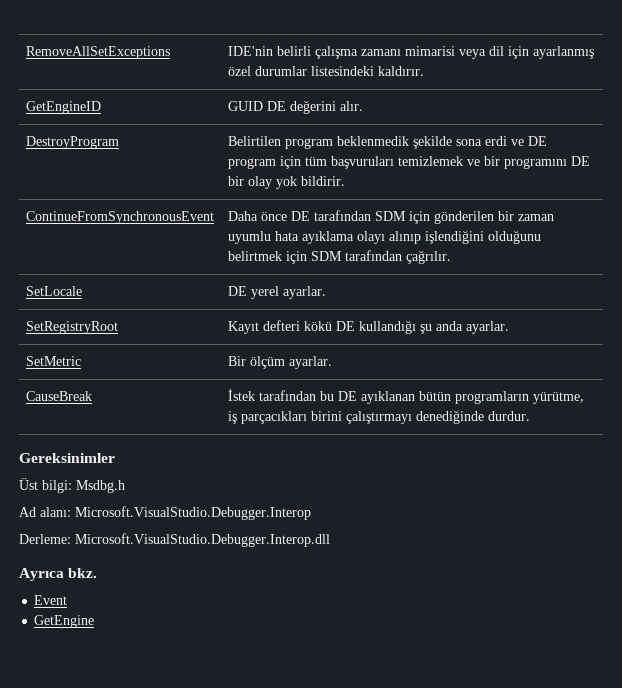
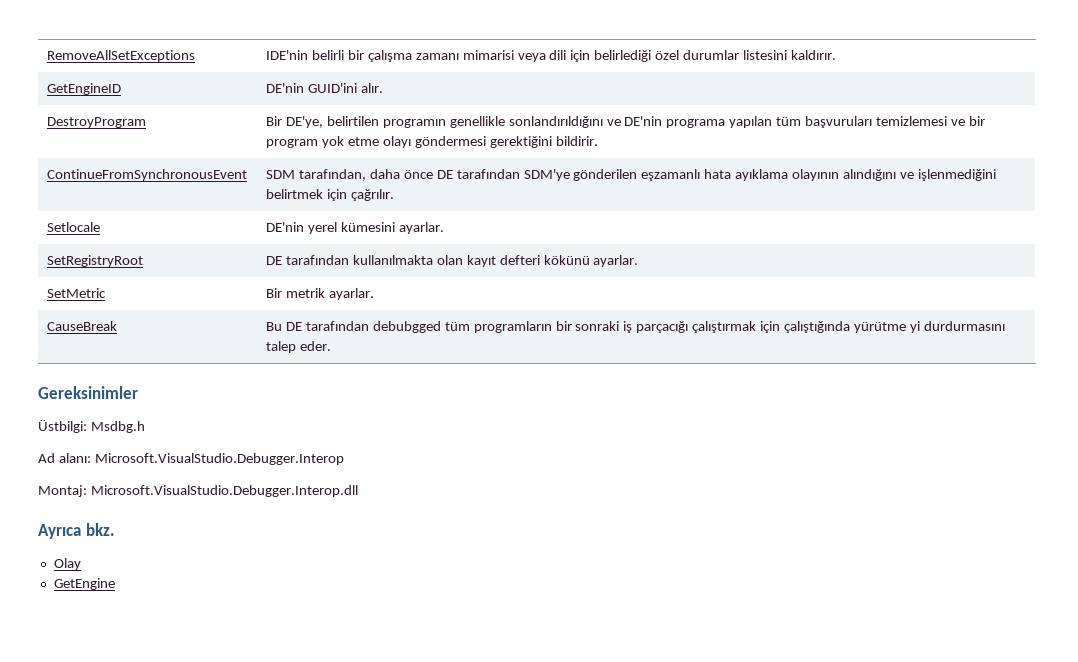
(311, 51) none -> [347,50,364,60] bir
[488,46,594,59] dil için ayarlanmış -> [549,50,652,62] dili için belirlediği
[310,66,374,76] listesindeki -> [743,50,788,60] listesini
[227,100,336,114] GUID DE değerini -> [266,83,357,93] DE'nin GUID'ini
[227,136,547,149] [227,156,301,169] Belirtilen program beklenmedik şekilde sona erdi ve DE program için -> [266,116,773,128] Bir DE'ye, belirtilen programın genellikle sonlandırıldığını ve DE'nin programa yapılan
[397,156,463,166] temizlemek -> [876,116,948,126] temizlemesi
[503,156,590,169] [227,176,345,189] [25,211,214,224] [227,210,554,224] [227,230,541,244] [227,250,451,264] [25,286,82,296] [227,286,326,299] [25,321,118,334] [227,320,463,334] programını DE bir olay yok bildirir. // ContinueFromSynchronousEvent | Daha önce DE tarafından SDM için gönderilen bir zaman uyumlu hata ayıklama olayı alınıp işlendiğini olduğunu belirtmek için SDM tarafından çağrılır. // SetLocale | DE yerel ayarlar. // SetRegistryRoot | Kayıt defteri kökü DE kullandığı şu anda -> [266,136,598,148] [47,169,248,181] [266,169,996,181] [266,189,394,201] [47,222,101,232] [266,222,444,234] [47,255,144,267] [266,255,590,267] program yok etme olayı göndermesi gerektiğini bildirir. // ContinueFromSynchronousEvent | SDM tarafından, daha önce DE tarafından SDM'ye gönderilen eşzamanlı hata ayıklama olayının alındığını ve işlenmediğini belirtmek için çağrılır. // Setlocale | DE'nin yerel kümesini ayarlar. // SetRegistryRoot | DE tarafından kullanılmakta olan kayıt defteri kökünü
[249,356,285,369] ölçüm -> [285,288,325,298] metrik
[227,389,584,404] [227,410,530,424] İstek tarafından bu DE ayıklanan bütün programların yürütme, iş parçacıkları birini çalıştırmayı denediğinde durdur. -> [266,321,1005,333] [266,341,331,353] Bu DE tarafından debubgged tüm programların bir sonraki iş parçacığı çalıştırmak için çalıştığında yürütme yi durdurmasını talep eder.
[19,478,72,493] Üst bilgi: -> [38,420,87,433] Üstbilgi:
[19,534,71,544] Derleme: -> [38,485,87,497] Montaj:
[34,595,68,605] Event -> [53,558,81,570] Olay

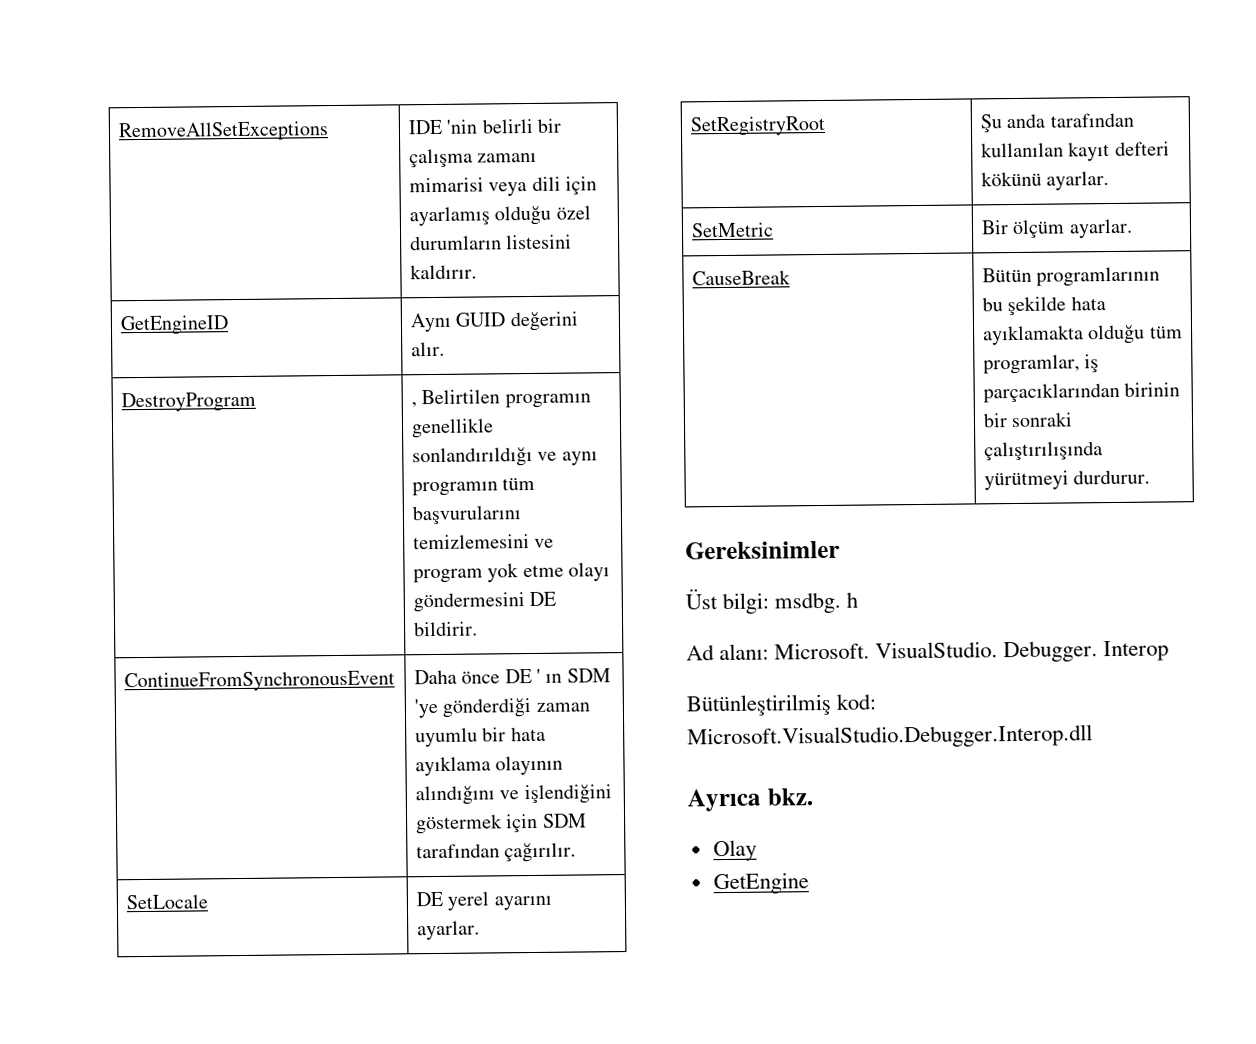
[266,50,309,60] IDE'nin -> [407,119,478,135] IDE 'nin
[594,50,740,62] belirlediği özel durumlar -> [408,205,591,227] [409,235,502,251] ayarlamış olduğu özel durumların
[266,83,357,93] DE'nin GUID'ini -> [409,311,579,333] Aynı GUID değerini
[266,116,985,128] Bir DE'ye, belirtilen programın genellikle sonlandırıldığını ve DE'nin programa yapılan tüm başvuruları temizlemesi ve bir -> [410,389,591,409] [410,418,494,439] [411,446,598,468] [411,477,536,497] [411,505,522,525] [412,534,555,550] , Belirtilen programın genellikle sonlandırıldığı ve aynı programın tüm başvurularını temizlemesini ve
[414,136,552,148] göndermesi gerektiğini -> [412,591,557,613] göndermesini DE
[266,169,701,181] SDM tarafından, daha önce DE tarafından SDM'ye gönderilen eşzamanlı -> [413,668,611,685] [413,697,590,719] [414,727,507,748] Daha önce DE ' ın SDM 'ye gönderdiği zaman uyumlu bir
[917,169,996,181] [266,189,394,201] [47,222,101,232] [266,222,444,234] [47,255,144,267] [266,255,463,265] işlenmediğini belirtmek için çağrılır. // Setlocale | DE'nin yerel kümesini ayarlar. // SetRegistryRoot | DE tarafından kullanılmakta olan -> [523,784,612,805] [415,813,587,835] [415,842,577,863] [125,894,208,910] [415,891,552,911] [416,920,480,941] [689,115,826,137] [979,112,1134,133] [980,142,1064,158] işlendiğini göstermek için SDM tarafından çağırılır. // SetLocale | DE yerel ayarını ayarlar. // SetRegistryRoot | Şu anda tarafından kullanılan
[285,288,325,298] metrik -> [1012,219,1066,239] ölçüm
[266,321,1005,333] [266,341,331,353] [38,386,138,399] [38,420,145,433] [38,453,344,465] [38,485,87,497] Bu DE tarafından debubgged tüm programların bir sonraki iş parçacığı çalıştırmak için çalıştığında yürütme yi durdurmasını talep eder. // Gereksinimler // Üstbilgi: Msdbg.h // Ad alanı: Microsoft.VisualStudio.Debugger.Interop // Montaj: -> [981,266,1161,287] [981,296,1106,316] [982,324,1183,346] [982,354,1100,375] [982,382,1181,404] [982,412,1074,428] [983,441,1103,461] [983,469,1151,491] [685,540,840,560] [685,589,859,615] [686,640,1170,663] [686,693,877,717] Bütün programlarının bu şekilde hata ayıklamakta olduğu tüm programlar, iş parçacıklarından birinin bir sonraki çalıştırılışında yürütmeyi durdurur. // Gereksinimler // Üst bilgi: msdbg. h // Ad alanı: Microsoft. VisualStudio. Debugger. Interop // Bütünleştirilmiş kod:

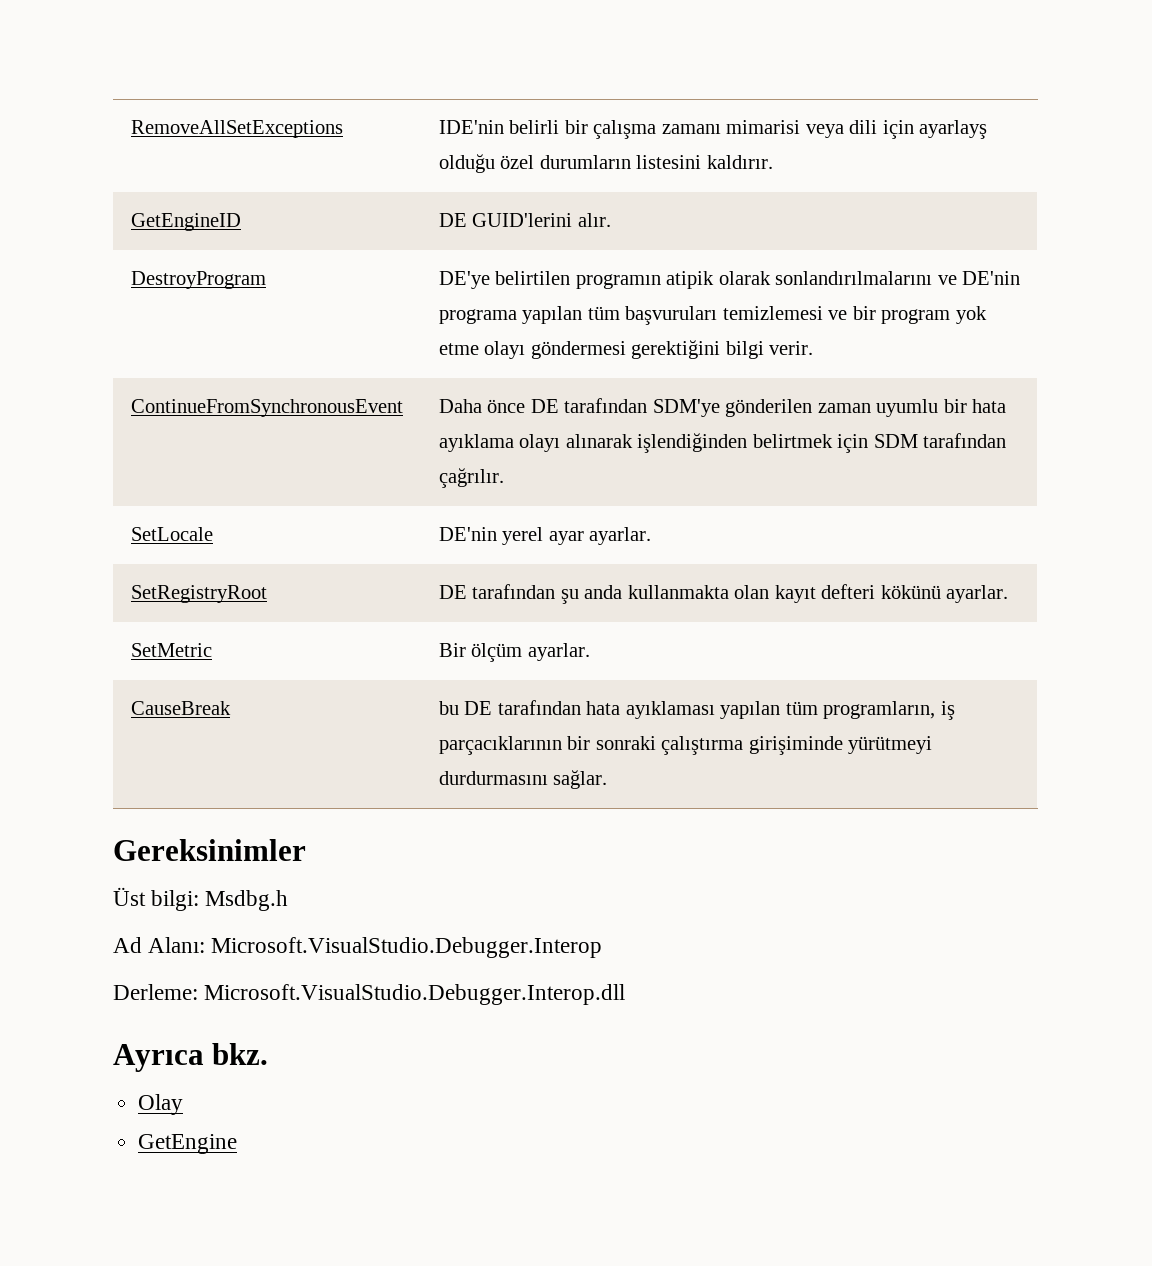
[407,119,478,135] IDE 'nin -> [438,120,504,134] IDE'nin
[408,206,490,227] ayarlamış -> [919,120,988,139] ayarlayş
[409,311,579,333] Aynı GUID değerini -> [438,213,573,227] DE GUID'lerini
[410,389,591,409] [410,418,494,439] [411,446,598,468] [411,477,536,497] [411,505,522,525] [412,534,555,550] [412,562,610,584] [412,591,557,613] [413,621,478,637] , Belirtilen programın genellikle sonlandırıldığı ve aynı programın tüm başvurularını temizlemesini ve program yok etme olayı göndermesini DE bildirir. -> [438,271,1021,289] [438,306,987,325] [438,340,814,359] DE'ye belirtilen programın atipik olarak sonlandırılmalarını ve DE'nin programa yapılan tüm başvuruları temizlemesi ve bir program yok etme olayı göndermesi gerektiğini bilgi verir.
[535,668,611,683] [413,697,533,719] ' ın SDM 'ye gönderdiği -> [564,398,813,417] tarafından SDM'ye gönderilen
[495,755,564,776] [414,784,612,806] [415,814,503,835] olayının alındığını ve işlendiğini göstermek -> [519,433,833,453] olayı alınarak işlendiğinden belirtmek
[504,842,577,863] çağırılır. -> [438,468,504,488] çağrılır.
[415,891,552,911] DE yerel ayarını -> [438,527,584,545] DE'nin yerel ayar
[979,112,1134,133] [980,142,1064,158] Şu anda tarafından kullanılan -> [438,584,770,604] DE tarafından şu anda kullanmakta olan
[981,266,1161,287] [981,296,1106,316] [982,324,1183,346] [982,354,1100,375] [982,382,1181,404] [982,412,1074,428] [983,441,1103,461] [983,469,1151,491] Bütün programlarının bu şekilde hata ayıklamakta olduğu tüm programlar, iş parçacıklarından birinin bir sonraki çalıştırılışında yürütmeyi durdurur. -> [438,700,955,720] [438,736,933,755] [438,770,608,789] bu DE tarafından hata ayıklaması yapılan tüm programların, iş parçacıklarının bir sonraki çalıştırma girişiminde yürütmeyi durdurmasını sağlar.
[774,591,859,614] msdbg. h -> [205,890,289,911] Msdbg.h
[719,640,1170,663] [686,693,877,717] alanı: Microsoft. VisualStudio. Debugger. Interop // Bütünleştirilmiş kod: -> [148,937,603,958] [113,984,198,1000] Alanı: Microsoft.VisualStudio.Debugger.Interop // Derleme:

